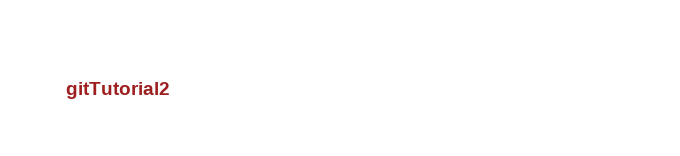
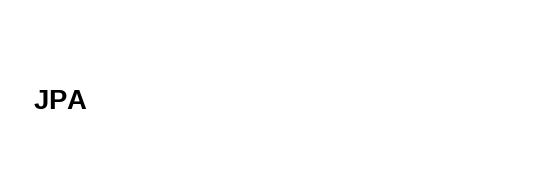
[66,82,170,99] gitTutorial2 -> [34,90,87,109] JPA

